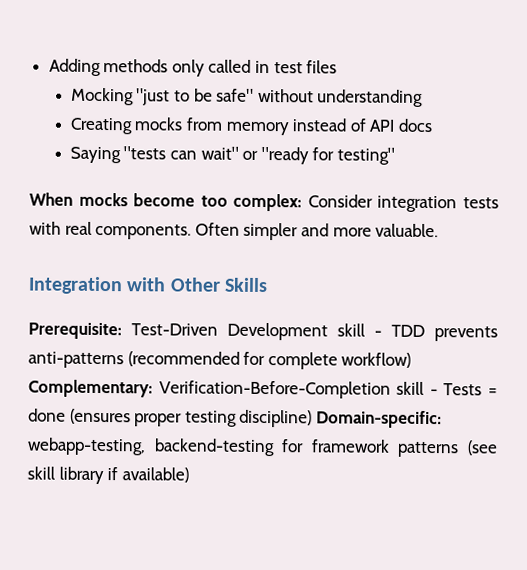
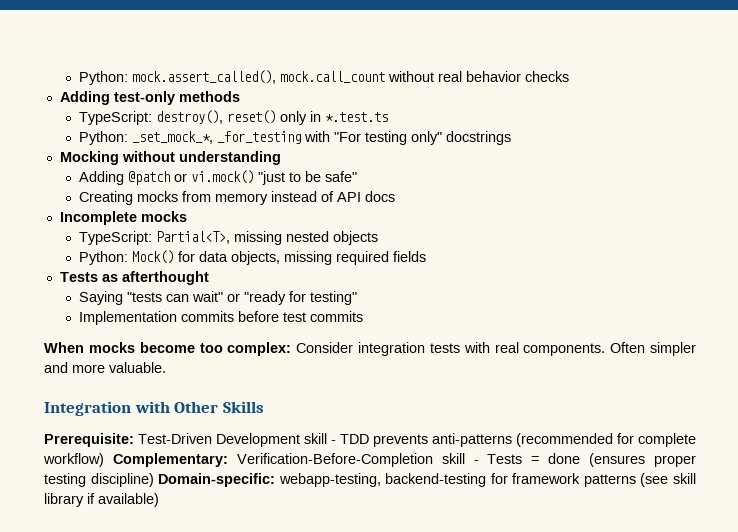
[48,58,338,77] [70,87,134,106] Adding methods only called in test files // Mocking -> [79,70,570,85] [59,91,240,105] [79,110,389,125] [79,131,512,145] [59,151,281,165] [79,170,255,185] Python: mock.assert_called(), mock.call_count without real behavior checks // Adding test-only methods // TypeScript: destroy(), reset() only in *.test.ts // Python: _set_mock_*, _for_testing with "For testing only" docstrings // Mocking without understanding // Adding @patch or vi.mock()
[257,88,424,107] without understanding -> (358, 176) none
(433, 125) none -> [59,211,187,225] [79,231,379,245] [79,250,427,265] [59,271,209,285] // Incomplete mocks // TypeScript: Partial<T>, missing nested objects // Python: Mock() for data objects, missing required fields // Tests as afterthought
(395, 156) none -> [79,311,364,325] // Implementation commits before test commits

